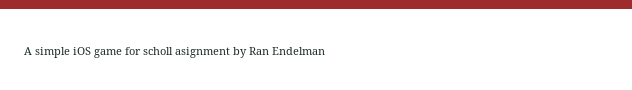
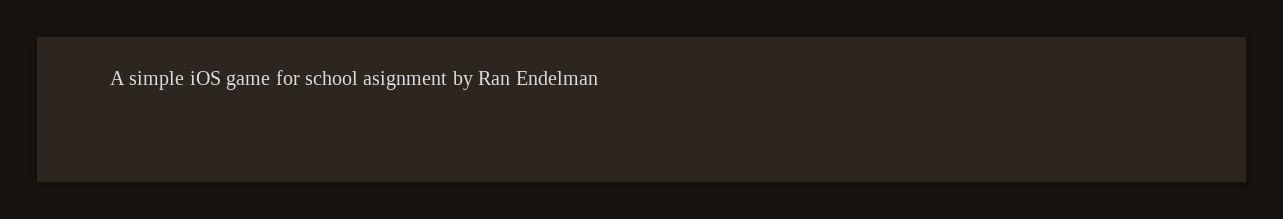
[143,47,173,55] scholl -> [305,71,358,85] school

